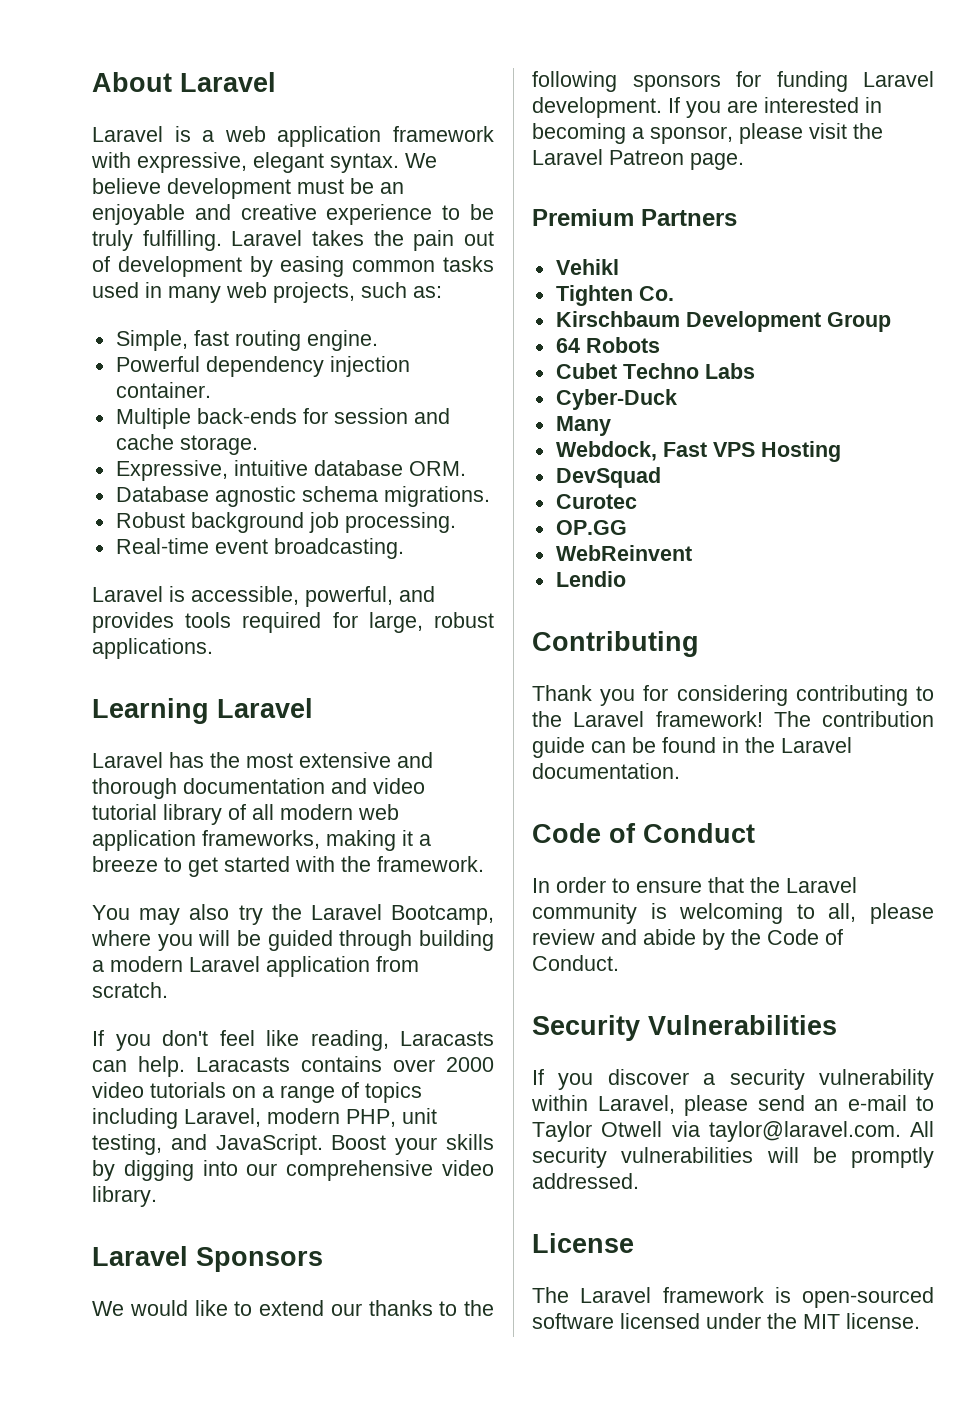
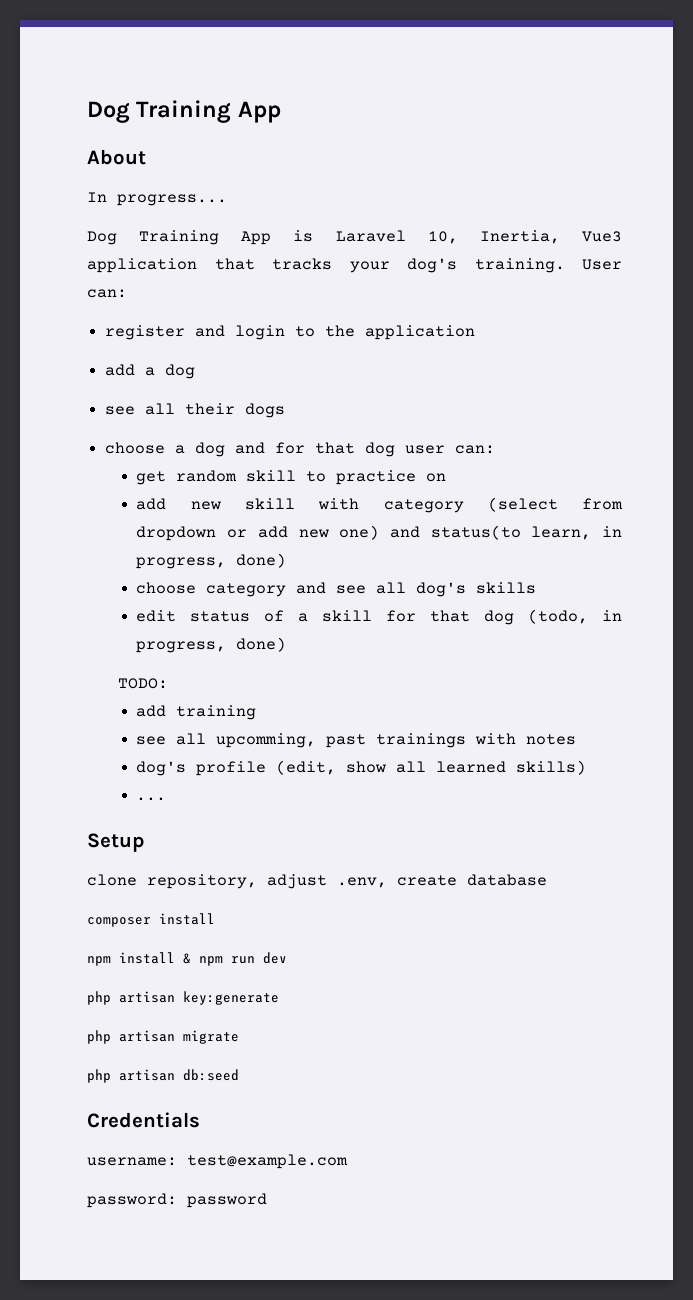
[92,72,276,92] [92,126,494,147] [91,152,437,173] [92,178,404,199] [92,204,495,225] [92,230,495,251] [92,256,495,277] [92,282,442,303] [115,330,378,351] [115,356,410,377] [115,382,211,398] [115,408,450,429] [115,434,258,455] [115,460,466,481] [115,486,490,507] [115,512,456,533] [115,538,404,559] [92,586,435,607] [92,612,494,633] [92,638,213,659] [92,698,313,724] [92,752,433,768] [92,778,425,799] [92,804,399,825] [92,830,431,851] [92,856,484,877] [92,904,494,925] [91,930,494,951] [92,956,419,977] [92,982,168,998] [92,1030,494,1051] [92,1056,494,1077] [92,1082,422,1103] [92,1108,437,1129] [92,1134,494,1155] [92,1160,495,1181] [92,1186,157,1207] [92,1246,323,1272] [92,1300,494,1316] [532,71,934,92] [532,97,882,118] [532,123,883,144] [532,149,744,170] [532,209,737,226] [555,259,619,275] [555,285,674,306] [555,311,891,332] [555,337,660,353] [555,363,755,379] [555,389,677,410] [555,416,611,436] [555,441,841,462] [555,467,661,488] [555,494,637,509] [555,520,627,535] [555,545,692,561] [555,571,626,587] [532,631,699,657] [532,685,934,706] [532,711,934,727] [532,737,852,758] [532,763,680,779] [532,823,755,843] [532,877,857,893] [532,903,934,924] [532,929,843,950] [532,955,619,971] [532,1015,837,1041] [532,1069,934,1090] [531,1095,934,1116] [532,1121,934,1142] [532,1147,934,1168] [532,1173,639,1189] [532,1233,634,1253] [532,1287,934,1308] [532,1313,920,1329] About Laravel // Laravel is a web application framework with expressive, elegant syntax. We believe development must be an enjoyable and creative experience to be truly fulfilling. Laravel takes the pain out of development by easing common tasks used in many web projects, such as: // Simple, fast routing engine. // Powerful dependency injection container. // Multiple back-ends for session and cache storage. // Expressive, intuitive database ORM. // Database agnostic schema migrations. // Robust background job processing. // Real-time event broadcasting. // Laravel is accessible, powerful, and provides tools required for large, robust applications. // Learning Laravel // Laravel has the most extensive and thorough documentation and video tutorial library of all modern web application frameworks, making it a breeze to get started with the framework. // You may also try the Laravel Bootcamp, where you will be guided through building a modern Laravel application from scratch. // If you don't feel like reading, Laracasts can help. Laracasts contains over 2000 video tutorials on a range of topics including Laravel, modern PHP, unit testing, and JavaScript. Boost your skills by digging into our comprehensive video library. // Laravel Sponsors // We would like to extend our thanks to the following sponsors for funding Laravel development. If you are interested in becoming a sponsor, please visit the Laravel Patreon page. // Premium Partners // Vehikl // Tighten Co. // Kirschbaum Development Group // 64 Robots // Cubet Techno Labs // Cyber-Duck // Many // Webdock, Fast VPS Hosting // DevSquad // Curotec // OP.GG // WebReinvent // Lendio // Contributing // Thank you for considering contributing to the Laravel framework! The contribution guide can be found in the Laravel documentation. // Code of Conduct // In order to ensure that the Laravel community is welcoming to all, please review and abide by the Code of Conduct. // Security Vulnerabilities // If you discover a security vulnerability within Laravel, please send an e-mail to Taylor Otwell via taylor@laravel.com. All security vulnerabilities will be promptly addressed. // License // The Laravel framework is open-sourced software licensed under the MIT license. -> [87,100,281,123] [87,149,146,165] [87,192,227,206] [87,230,622,245] [87,258,622,273] [87,289,127,298] [105,325,476,340] [105,364,196,379] [105,403,286,418] [105,442,496,457] [136,470,447,485] [136,497,623,513] [136,525,622,541] [136,553,287,569] [136,582,537,597] [136,609,622,625] [136,637,287,653] [118,678,169,689] [136,705,257,720] [136,733,577,748] [136,760,587,776] [136,797,167,801] [87,833,145,852] [87,874,547,889] [87,913,215,927] [87,952,287,966] [87,991,279,1005] [87,1030,239,1044] [87,1069,239,1083] [87,1112,200,1128] [87,1154,348,1169] [87,1193,267,1208] Dog Training App // About // In progress... // Dog Training App is Laravel 10, Inertia, Vue3 application that tracks your dog's training. User can: // register and login to the application // add a dog // see all their dogs // choose a dog and for that dog user can: // get random skill to practice on // add new skill with category (select from dropdown or add new one) and status(to learn, in progress, done) // choose category and see all dog's skills // edit status of a skill for that dog (todo, in progress, done) // TODO: // add training // see all upcomming, past trainings with notes // dog's profile (edit, show all learned skills) // ... // Setup // clone repository, adjust .env, create database // composer install // npm install & npm run dev // php artisan key:generate // php artisan migrate // php artisan db:seed // Credentials // username: test@example.com // password: password

